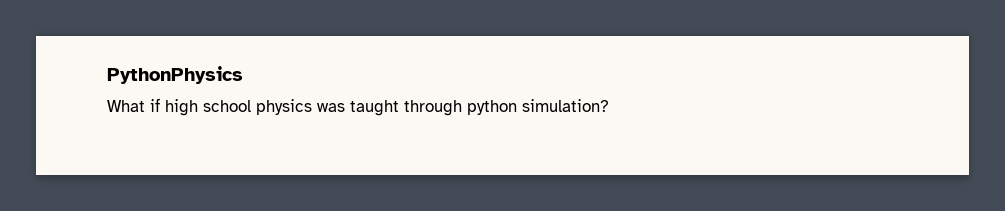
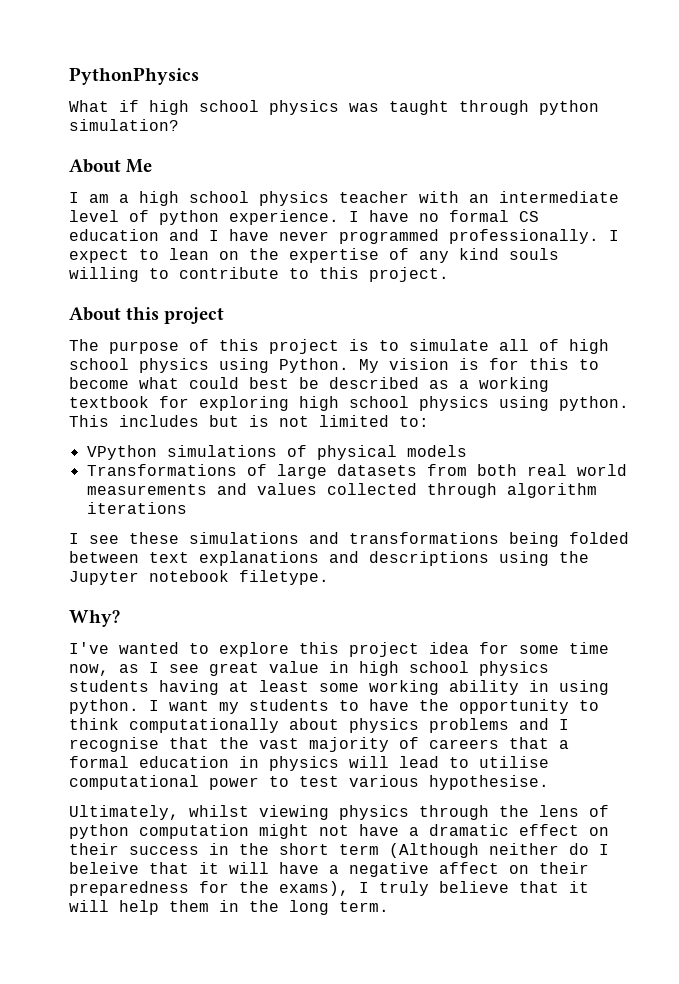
(609, 105) none -> [69,159,153,173] [69,191,619,206] [69,210,539,225] [69,229,619,244] [69,248,559,263] [69,267,449,282] [69,307,225,324] [69,339,609,354] [69,358,599,373] [69,377,549,392] [69,396,629,411] [69,415,429,427] [86,445,467,460] [86,464,627,479] [86,483,597,498] [86,502,187,514] [69,532,629,547] [69,551,589,566] [69,570,329,585] [69,610,120,627] [69,642,609,657] [69,661,549,676] [69,680,609,695] [69,699,599,714] [69,718,569,733] [69,737,569,752] [69,756,549,771] [69,775,549,790] [69,805,609,820] [69,824,609,839] [69,843,609,858] [69,862,589,877] [69,881,589,896] [69,900,389,915] // About Me // I am a high school physics teacher with an intermediate level of python experience. I have no formal CS education and I have never programmed professionally. I expect to lean on the expertise of any kind souls willing to contribute to this project. // About this project // The purpose of this project is to simulate all of high school physics using Python. My vision is for this to become what could best be described as a working textbook for exploring high school physics using python. This includes but is not limited to: // VPython simulations of physical models // Transformations of large datasets from both real world measurements and values collected through algorithm iterations // I see these simulations and transformations being folded between text explanations and descriptions using the Jupyter notebook filetype. // Why? // I've wanted to explore this project idea for some time now, as I see great value in high school physics students having at least some working ability in using python. I want my students to have the opportunity to think computationally about physics problems and I recognise that the vast majority of careers that a formal education in physics will lead to utilise computational power to test various hypothesise. // Ultimately, whilst viewing physics through the lens of python computation might not have a dramatic effect on their success in the short term (Although neither do I beleive that it will have a negative affect on their preparedness for the exams), I truly believe that it will help them in the long term.

